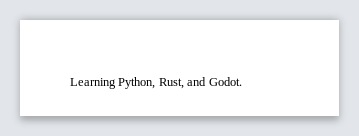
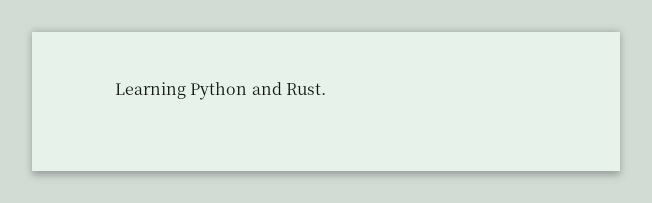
[118,77,242,89] Python, Rust, and Godot. -> [190,82,326,100] Python and Rust.

